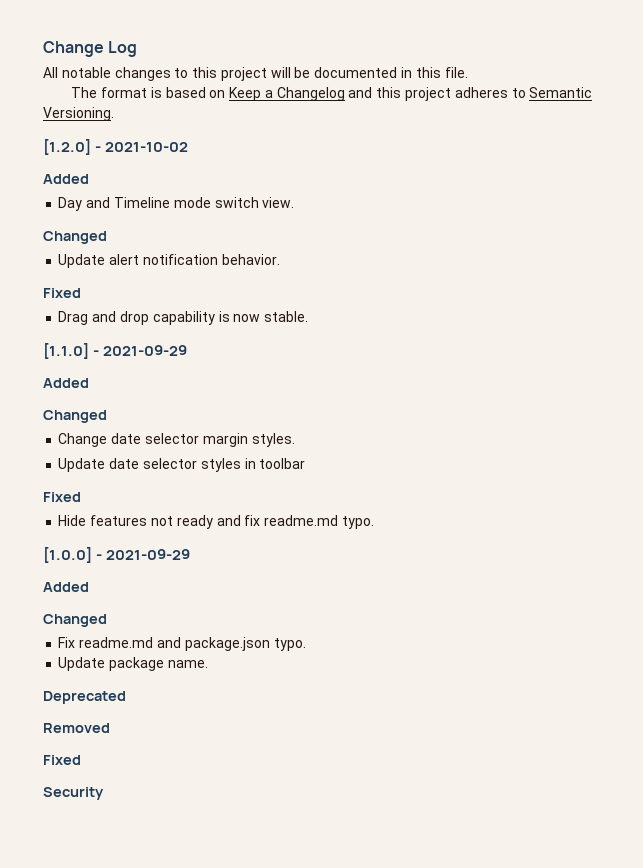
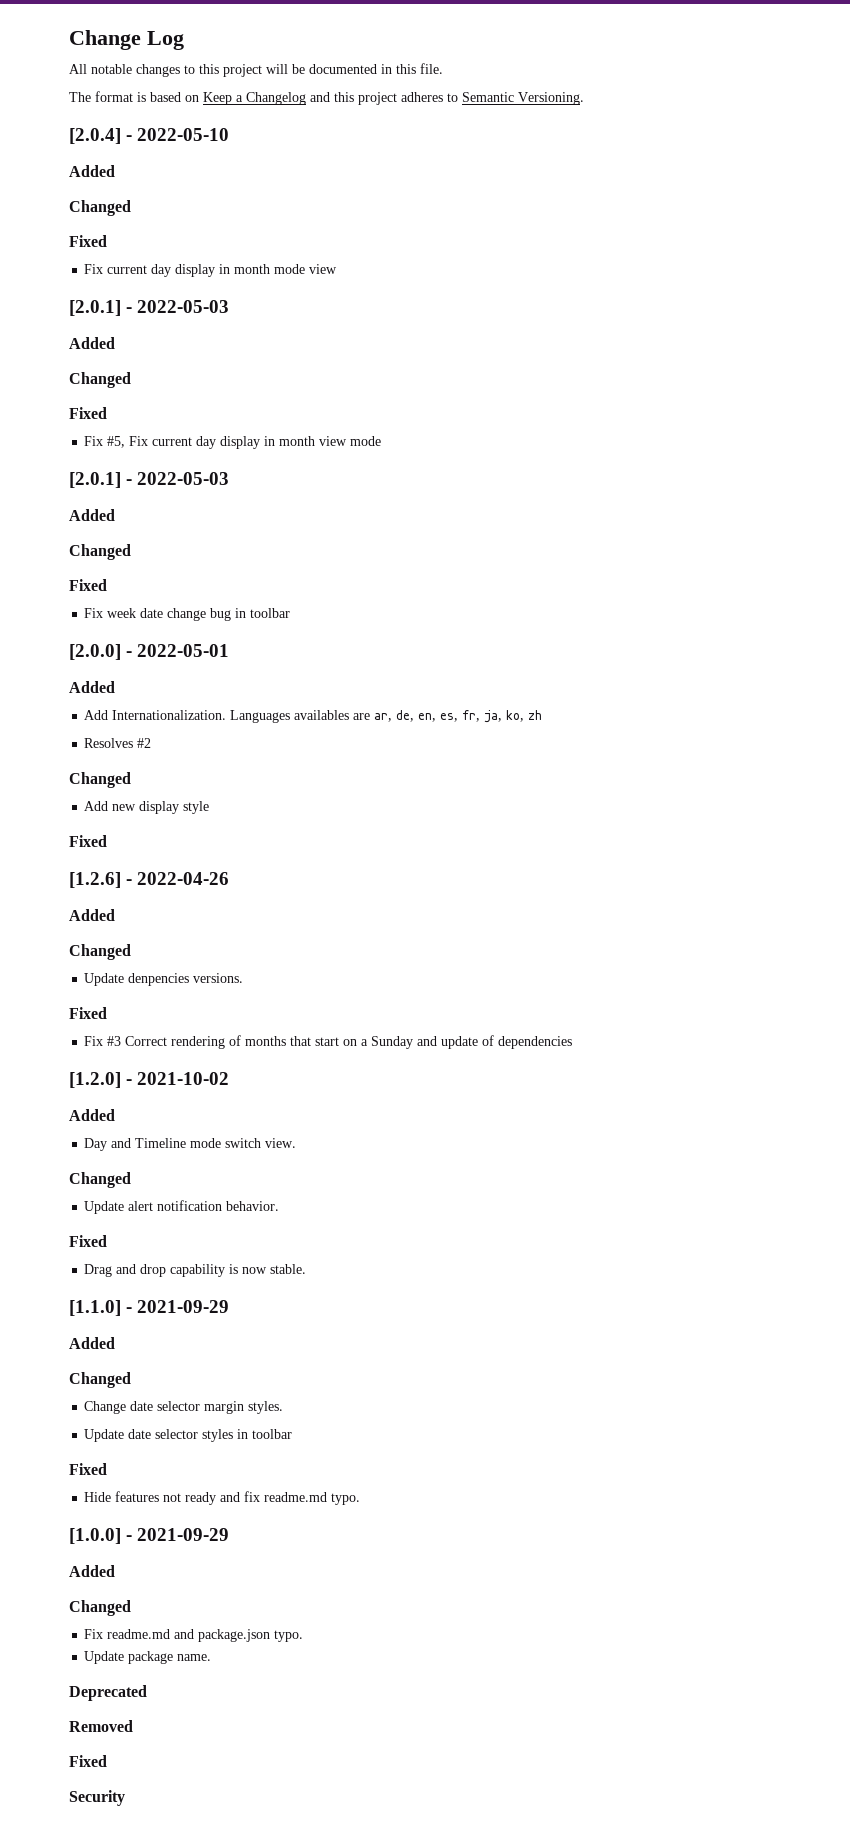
(114, 114) none -> [69,128,230,144] [69,165,115,177] [69,200,131,216] [69,235,107,247] [84,264,338,277] [69,300,230,316] [69,337,115,349] [69,372,131,388] [69,407,107,419] [84,436,382,449] [69,472,230,488] [69,509,115,521] [69,544,131,560] [69,579,107,591] [84,608,291,621] [69,644,230,660] [69,681,115,693] [84,710,543,723] [84,738,152,748] [69,772,131,788] [84,801,210,814] [69,835,107,847] [69,872,230,888] [69,909,115,921] [69,944,131,960] [84,973,244,986] [69,1007,107,1019] [84,1035,573,1049] // [2.0.4] - 2022-05-10 // Added // Changed // Fixed // Fix current day display in month mode view // [2.0.1] - 2022-05-03 // Added // Changed // Fixed // Fix #5, Fix current day display in month view mode // [2.0.1] - 2022-05-03 // Added // Changed // Fixed // Fix week date change bug in toolbar // [2.0.0] - 2022-05-01 // Added // Add Internationalization. Languages availables are ar, de, en, es, fr, ja, ko, zh // Resolves #2 // Changed // Add new display style // Fixed // [1.2.6] - 2022-04-26 // Added // Changed // Update denpencies versions. // Fixed // Fix #3 Correct rendering of months that start on a Sunday and update of dependencies

